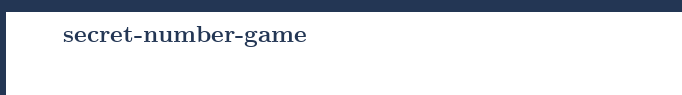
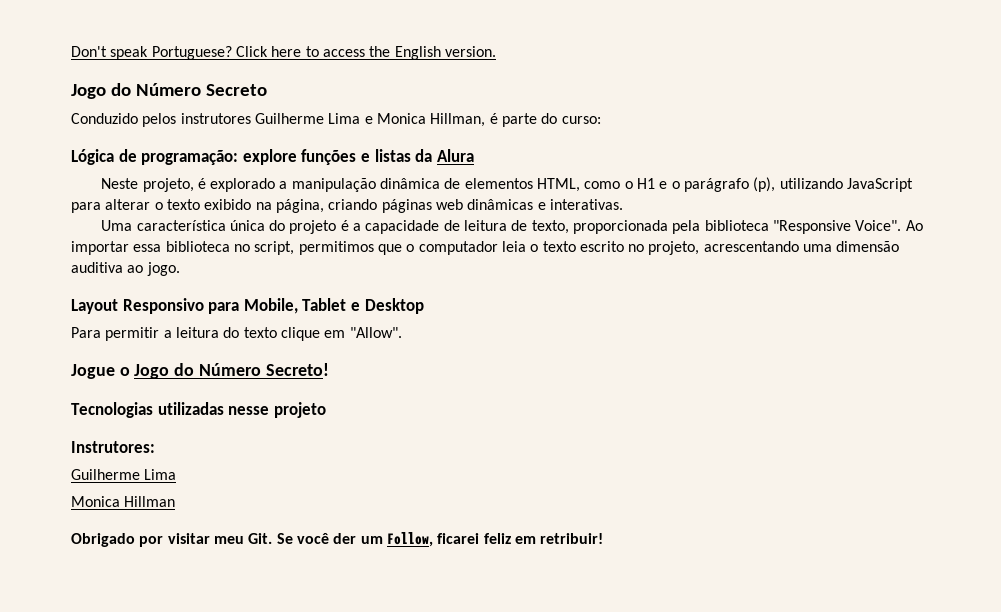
[63,26,307,47] secret-number-game -> [71,46,496,60] [71,83,267,99] [71,113,601,127] [71,149,474,165] [101,177,913,192] [71,199,623,213] [101,220,923,234] [71,241,900,255] [71,262,180,276] [71,298,424,314] [71,327,402,341] [71,363,329,379] [71,402,326,418] [71,441,155,453] [71,469,177,480] [71,496,176,507] [71,532,604,547] Don't speak Portuguese? Click here to access the English version. // Jogo do Número Secreto // Conduzido pelos instrutores Guilherme Lima e Monica Hillman, é parte do curso: // Lógica de programação: explore funções e listas da Alura // Neste projeto, é explorado a manipulação dinâmica de elementos HTML, como o H1 e o parágrafo (p), utilizando JavaScript para alterar o texto exibido na página, criando páginas web dinâmicas e interativas. // Uma característica única do projeto é a capacidade de leitura de texto, proporcionada pela biblioteca "Responsive Voice". Ao importar essa biblioteca no script, permitimos que o computador leia o texto escrito no projeto, acrescentando uma dimensão auditiva ao jogo. // Layout Responsivo para Mobile, Tablet e Desktop // Para permitir a leitura do texto clique em "Allow". // Jogue o Jogo do Número Secreto! // Tecnologias utilizadas nesse projeto // Instrutores: // Guilherme Lima // Monica Hillman // Obrigado por visitar meu Git. Se você der um Follow, ficarei feliz em retribuir!

